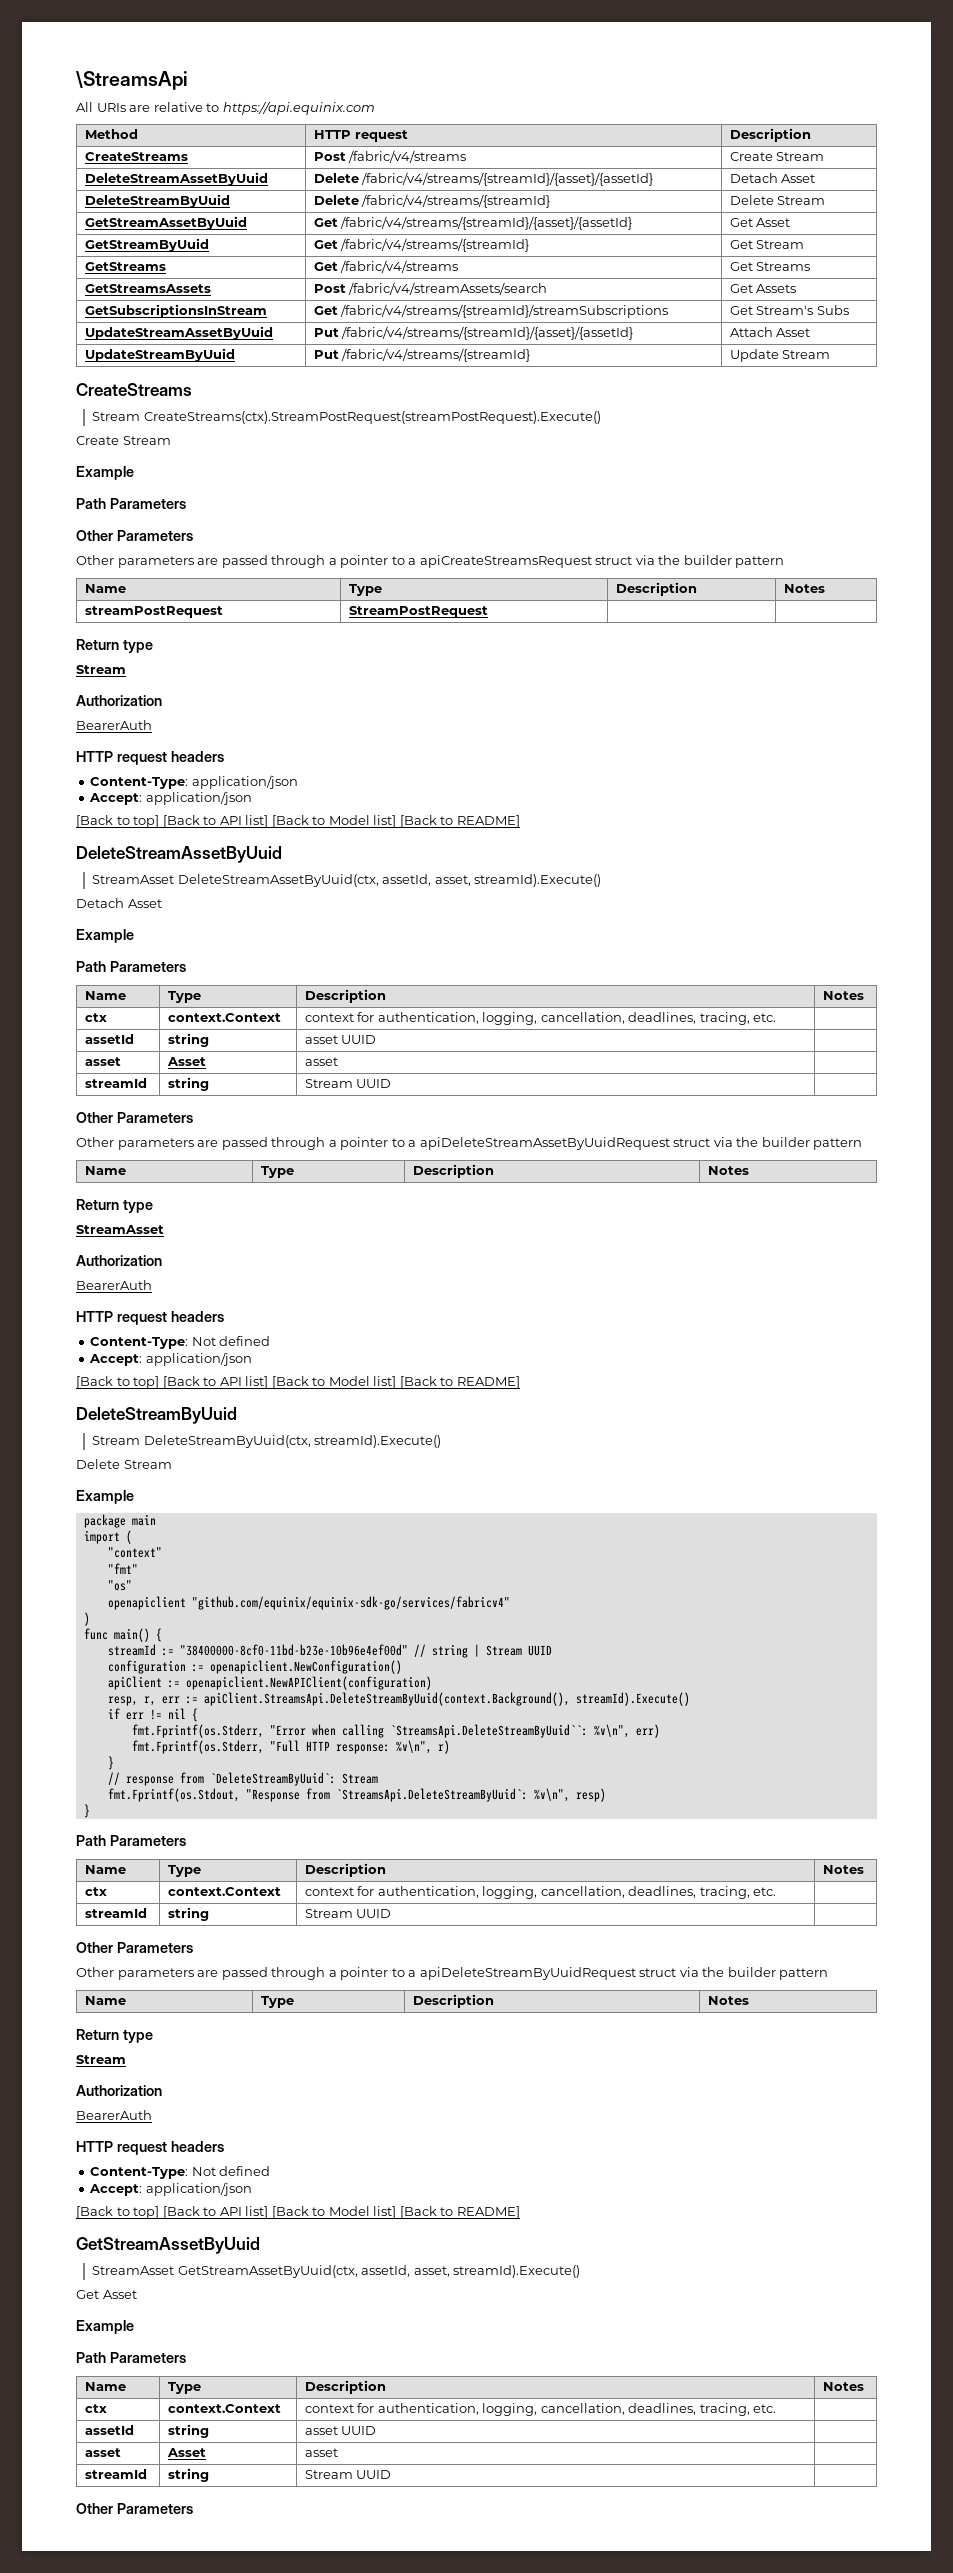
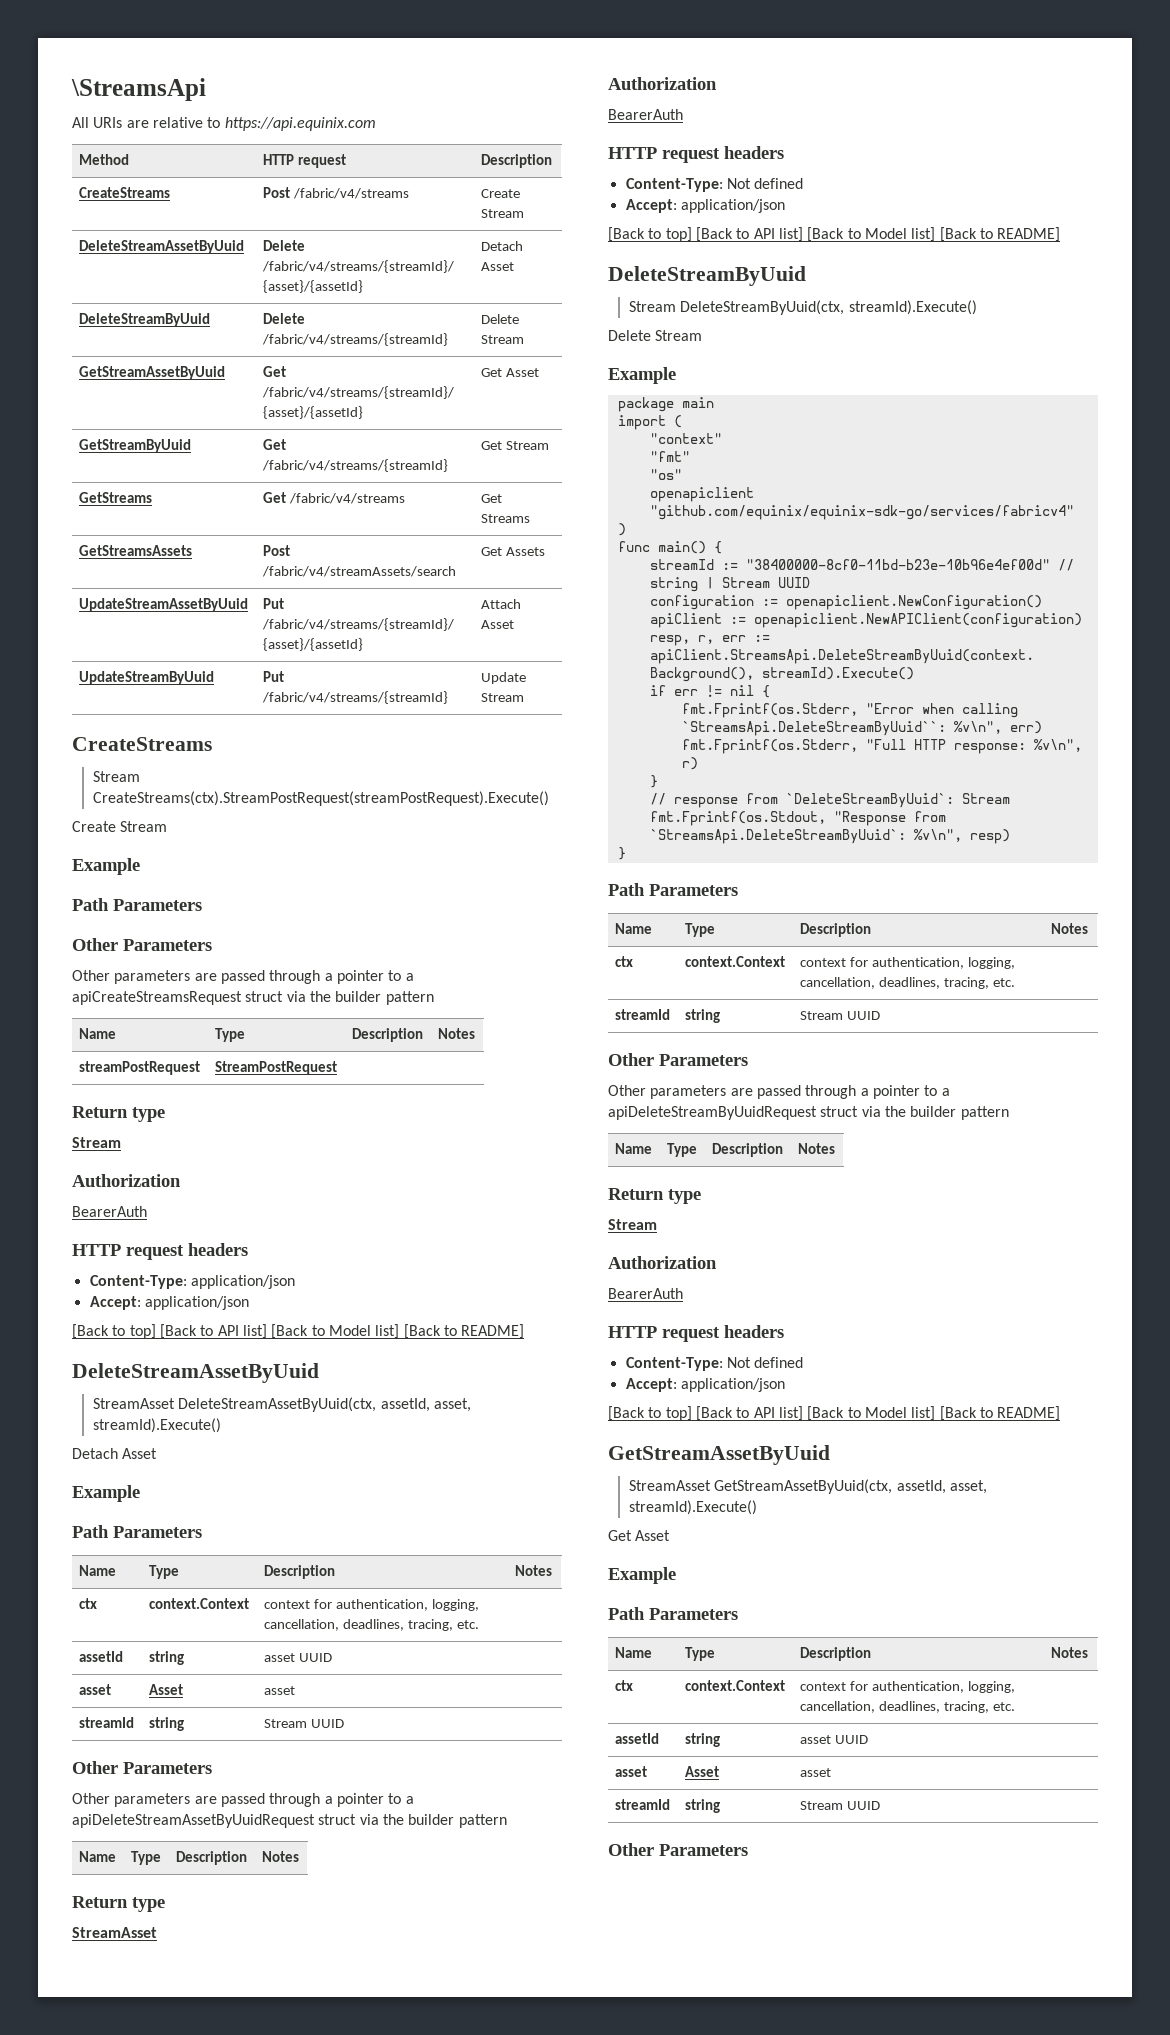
[84,304,267,318] [313,304,669,318] [729,305,849,315] // GetSubscriptionsInStream | Get /fabric/v4/streams/{streamId}/streamSubscriptions | Get Stream's Subs -> (546, 551) none

